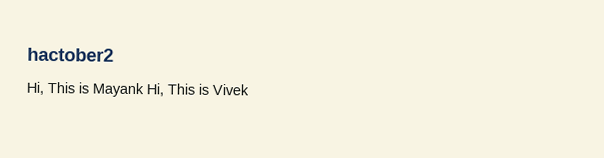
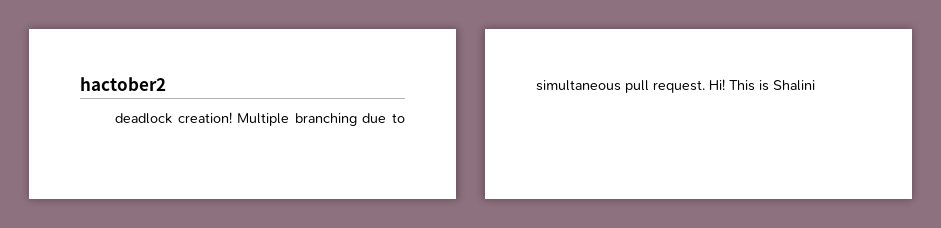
[26,81,249,98] Hi, This is Mayank Hi, This is Vivek -> [115,112,405,126] [536,79,815,93] deadlock creation! Multiple branching due to simultaneous pull request. Hi! This is Shalini

